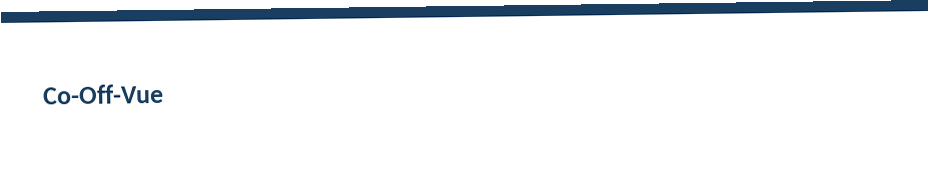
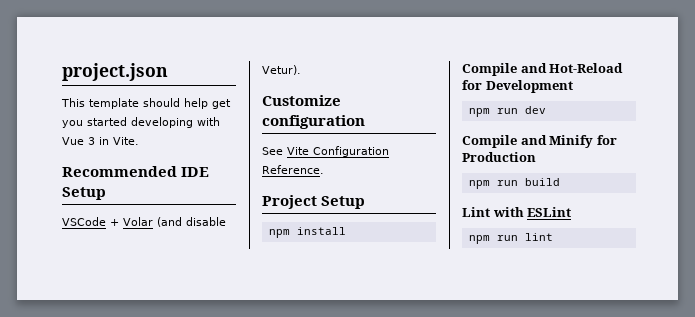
[42,83,164,105] Co-Off-Vue -> [62,63,168,81] [61,98,231,109] [62,117,220,128] [62,137,139,145] [62,166,210,177] [62,187,106,200] [62,217,226,227] [262,65,301,75] [262,95,341,106] [262,115,365,129] [262,146,389,157] [262,165,324,174] [262,195,366,209] [268,227,346,238] [462,63,624,76] [462,80,573,93] [468,106,546,117] [462,135,617,148] [462,152,536,162] [468,178,560,189] [462,207,572,217] [468,233,553,244] project.json // This template should help get you started developing with Vue 3 in Vite. // Recommended IDE Setup // VSCode + Volar (and disable Vetur). // Customize configuration // See Vite Configuration Reference. // Project Setup // npm install // Compile and Hot-Reload for Development // npm run dev // Compile and Minify for Production // npm run build // Lint with ESLint // npm run lint

